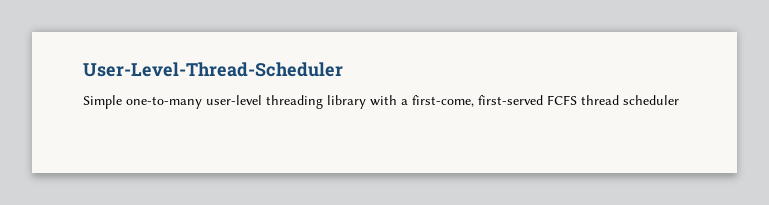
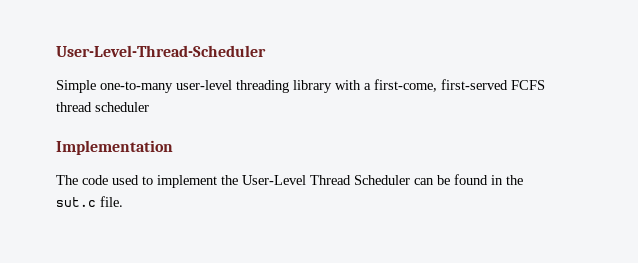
(679, 100) none -> [56,140,173,155] [56,174,523,188] [56,196,123,207] // Implementation // The code used to implement the User-Level Thread Scheduler can be found in the sut.c file.

